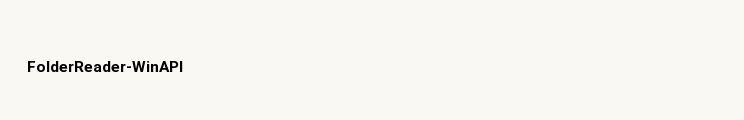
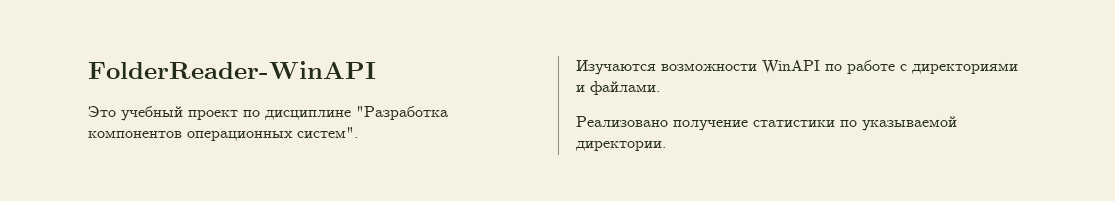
(183, 66) none -> [88,106,448,121] [88,127,358,141] [576,60,1018,75] [576,81,660,95] [576,116,957,131] [576,141,666,151] // Это учебный проект по дисциплине "Разработка компонентов операционных систем". // Изучаются возможности WinAPI по работе с директориями и файлами. // Реализовано получение статистики по указываемой директории.

